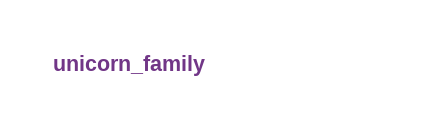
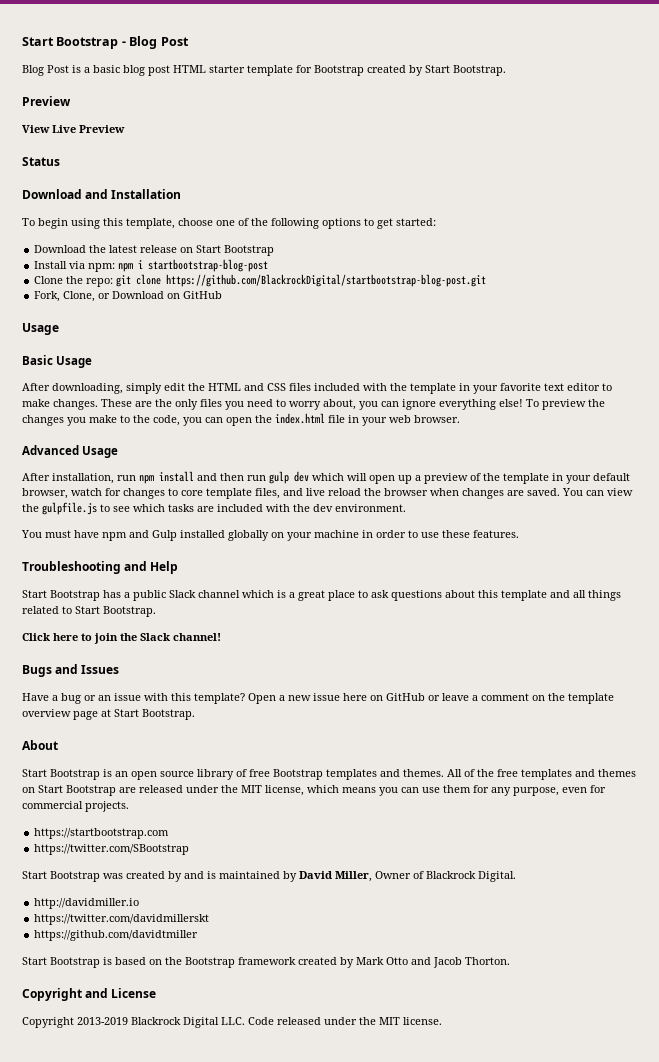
[53,55,205,76] unicorn_family -> [22,36,189,49] [22,65,506,76] [22,96,71,106] [22,125,125,133] [22,157,60,166] [22,189,182,199] [22,218,436,229] [34,245,275,256] [34,259,269,272] [34,274,487,287] [34,291,223,302] [22,323,59,335] [22,355,93,368] [22,383,612,394] [22,399,605,410] [22,413,460,426] [22,445,119,458] [22,471,630,484] [22,488,633,499] [22,502,406,515] [21,530,519,541] [22,561,179,574] [22,590,621,601] [22,606,156,617] [22,633,221,644] [22,664,120,677] [22,693,614,704] [22,709,195,720] [22,740,58,750] [22,769,636,780] [22,785,606,796] [22,801,129,812] [34,828,170,839] [34,844,190,855] [22,871,516,882] [34,898,140,909] [34,914,210,925] [34,930,199,941] [22,957,510,968] [22,988,157,1001] [22,1017,442,1028] Start Bootstrap - Blog Post // Blog Post is a basic blog post HTML starter template for Bootstrap created by Start Bootstrap. // Preview // View Live Preview // Status // Download and Installation // To begin using this template, choose one of the following options to get started: // Download the latest release on Start Bootstrap // Install via npm: npm i startbootstrap-blog-post // Clone the repo: git clone https://github.com/BlackrockDigital/startbootstrap-blog-post.git // Fork, Clone, or Download on GitHub // Usage // Basic Usage // After downloading, simply edit the HTML and CSS files included with the template in your favorite text editor to make changes. These are the only files you need to worry about, you can ignore everything else! To preview the changes you make to the code, you can open the index.html file in your web browser. // Advanced Usage // After installation, run npm install and then run gulp dev which will open up a preview of the template in your default browser, watch for changes to core template files, and live reload the browser when changes are saved. You can view the gulpfile.js to see which tasks are included with the dev environment. // You must have npm and Gulp installed globally on your machine in order to use these features. // Troubleshooting and Help // Start Bootstrap has a public Slack channel which is a great place to ask questions about this template and all things related to Start Bootstrap. // Click here to join the Slack channel! // Bugs and Issues // Have a bug or an issue with this template? Open a new issue here on GitHub or leave a comment on the template overview page at Start Bootstrap. // About // Start Bootstrap is an open source library of free Bootstrap templates and themes. All of the free templates and themes on Start Bootstrap are released under the MIT license, which means you can use them for any purpose, even for commercial projects. // https://startbootstrap.com // https://twitter.com/SBootstrap // Start Bootstrap was created by and is maintained by David Miller, Owner of Blackrock Digital. // http://davidmiller.io // https://twitter.com/davidmillerskt // https://github.com/davidtmiller // Start Bootstrap is based on the Bootstrap framework created by Mark Otto and Jacob Thorton. // Copyright and License // Copyright 2013-2019 Blackrock Digital LLC. Code released under the MIT license.

